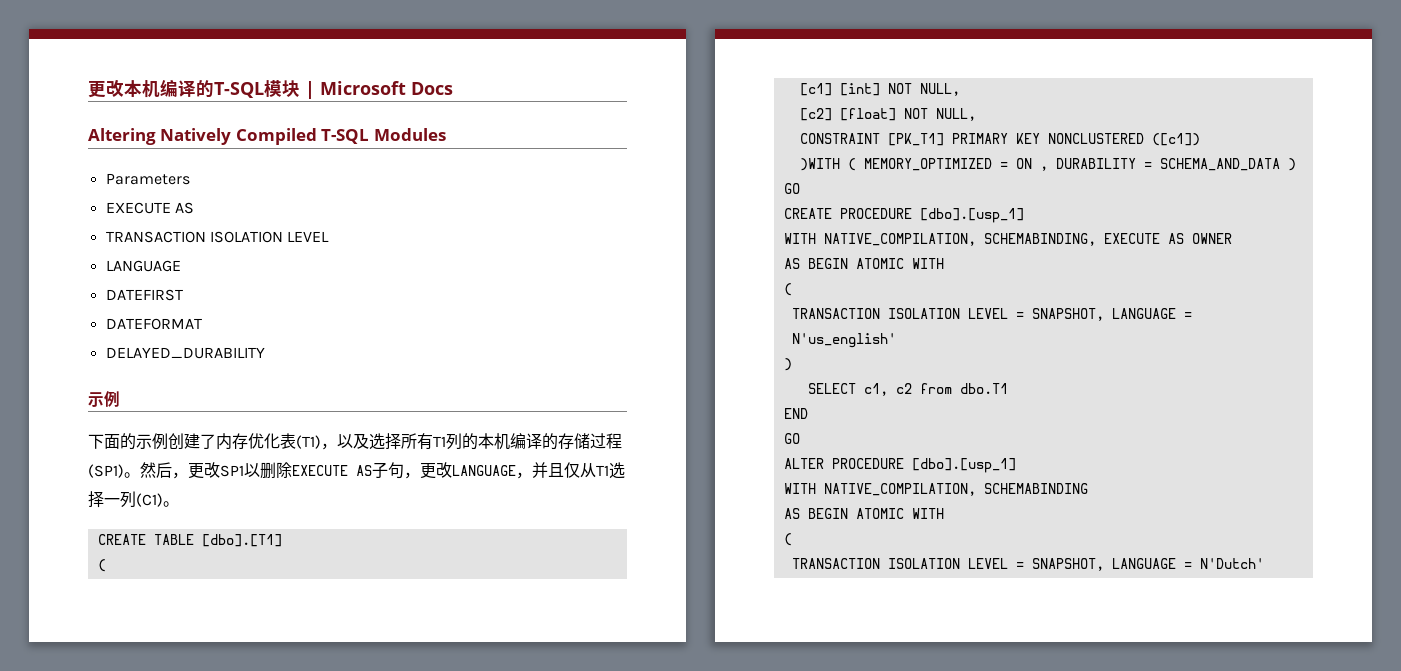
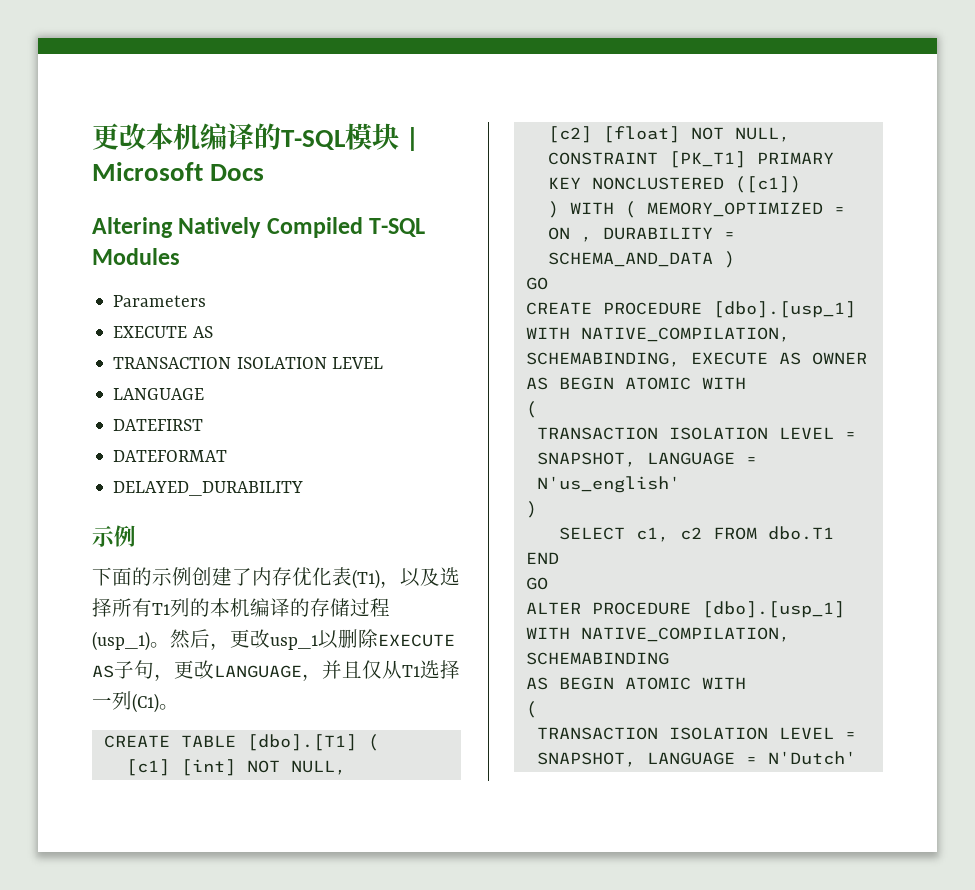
[88,464,124,478] (SP1) -> [92,631,150,651] (usp_1)
[220,465,244,477] SP1 -> [270,635,318,650] usp_1
(282, 540) // -> (357, 742) none
[799,158,840,171] )WITH -> [547,201,614,218] ) WITH
[919,383,952,394] from -> [712,527,757,540] FROM

